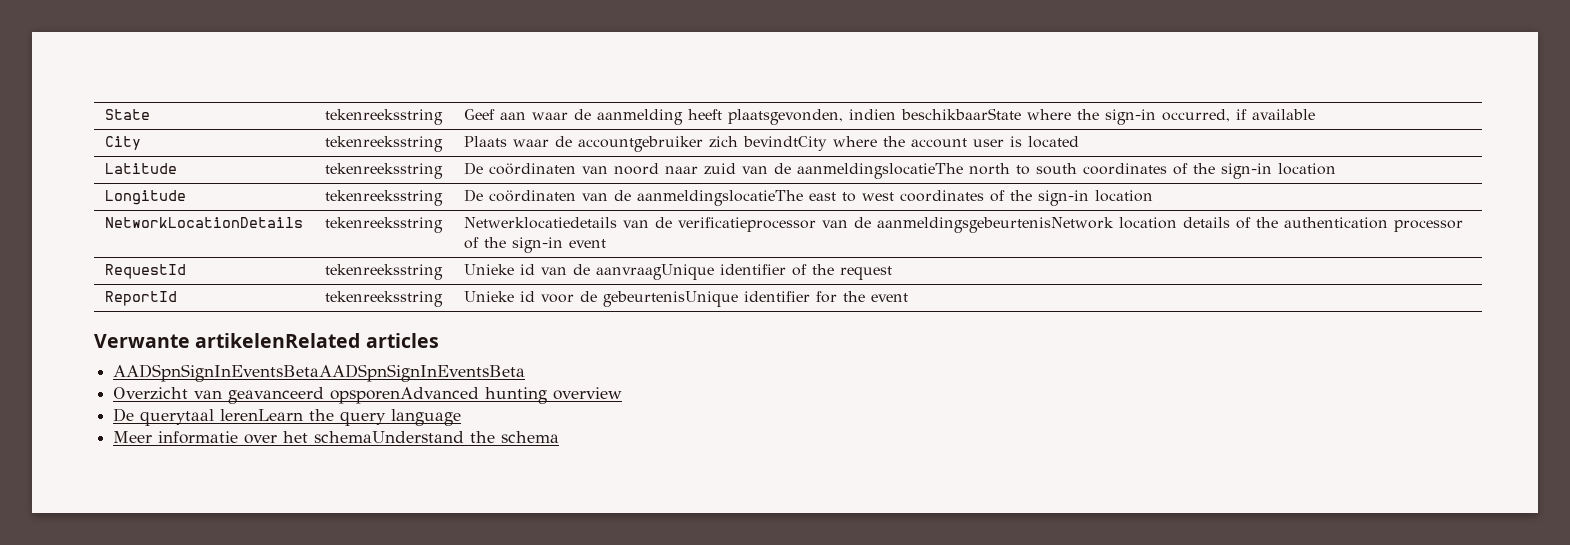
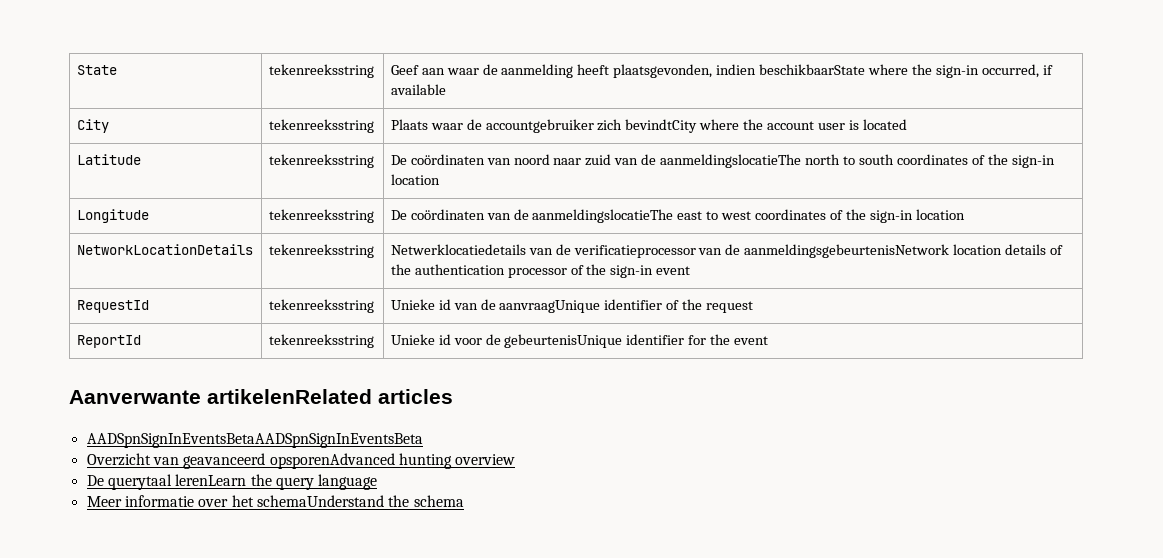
[94,334,190,348] Verwante -> [69,390,201,404] Aanverwante

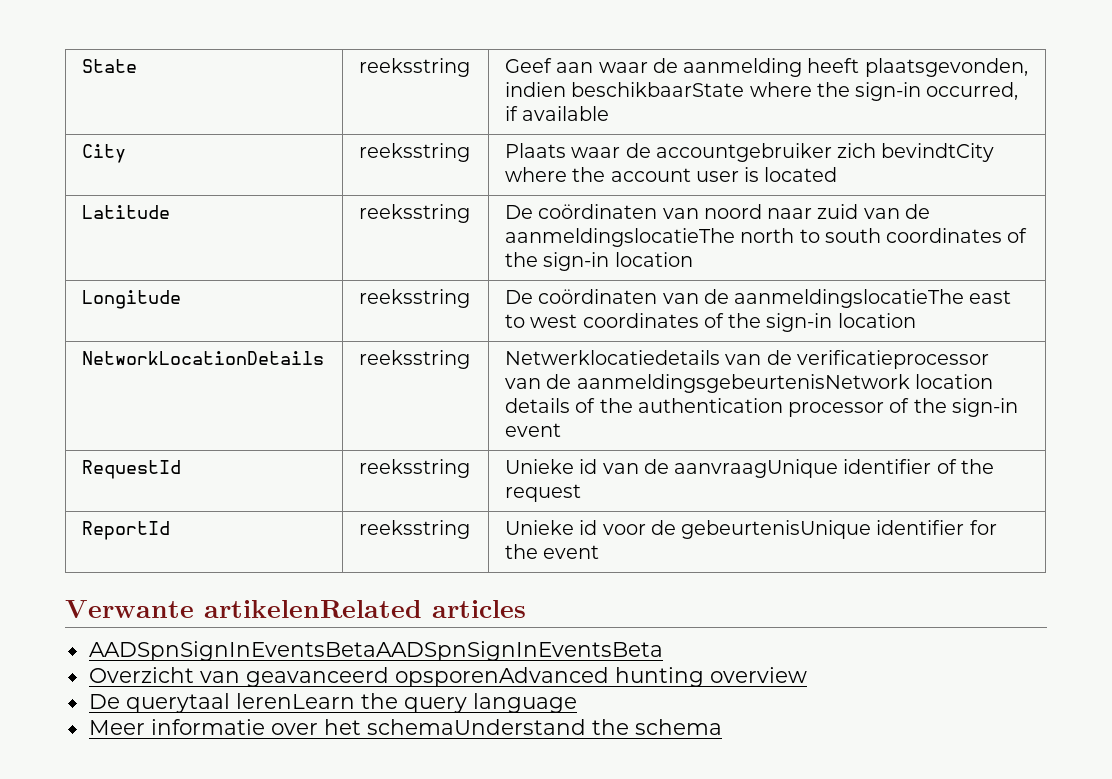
[268,64,374,78] tekenreeksstring -> [359,58,471,77] reeksstring
[268,119,374,133] tekenreeksstring -> [359,143,471,162] reeksstring
[268,154,374,168] tekenreeksstring -> [359,204,471,223] reeksstring
[268,209,374,223] tekenreeksstring -> [359,289,471,308] reeksstring
[268,244,374,258] tekenreeksstring -> [359,350,471,369] reeksstring
[268,299,374,313] tekenreeksstring -> [359,459,471,478] reeksstring
[268,334,374,348] tekenreeksstring -> [359,520,471,539] reeksstring
[69,390,201,404] Aanverwante -> [65,600,194,618] Verwante

